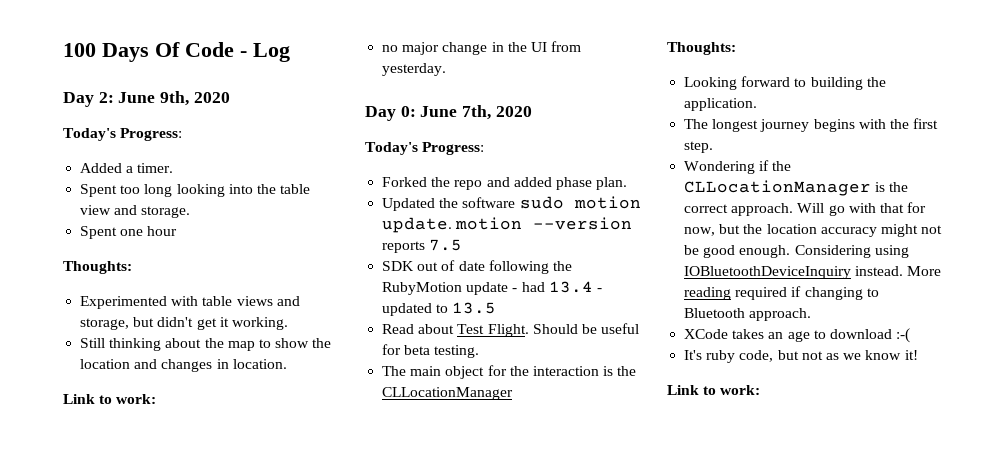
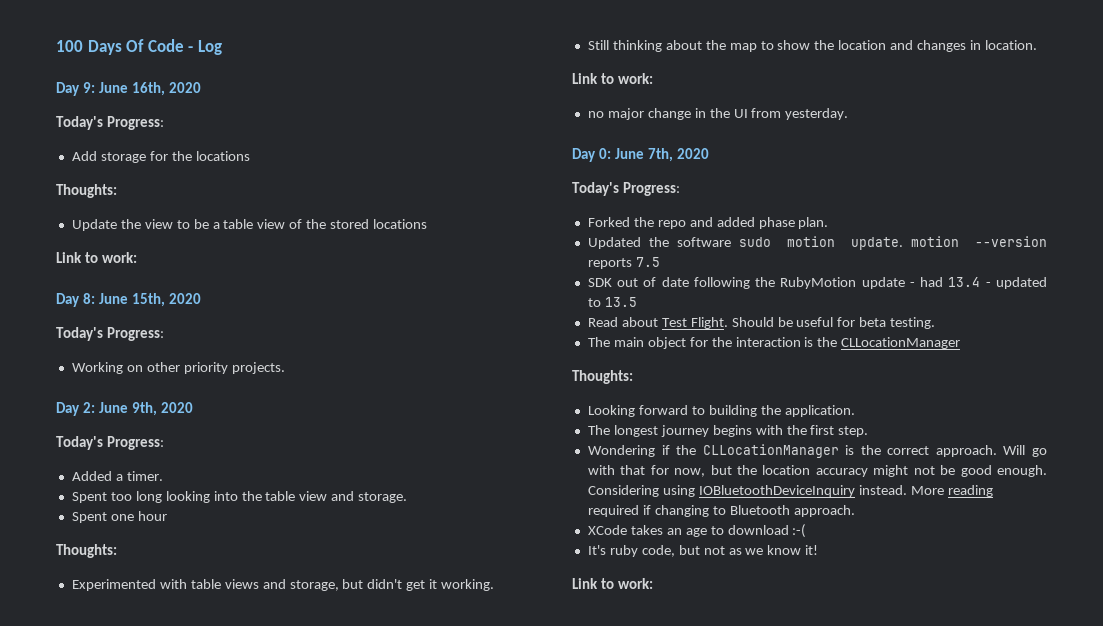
(290, 52) none -> [56,82,202,96] [56,116,164,130] [71,151,250,163] [56,184,117,198] [71,219,428,231] [56,252,137,263] [56,293,202,307] [56,327,164,341] [71,362,285,374] // Day 9: June 16th, 2020 // Today's Progress: // Add storage for the locations // Thoughts: // Update the view to be a table view of the stored locations // Link to work: // Day 8: June 15th, 2020 // Today's Progress: // Working on other priority projects.

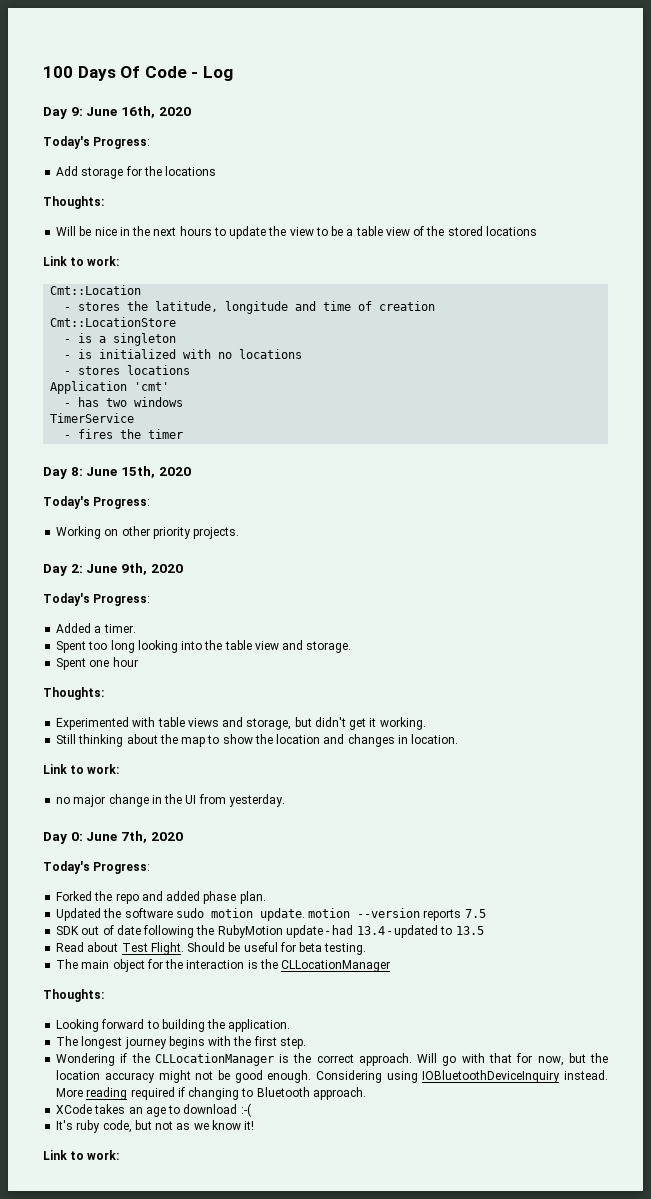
[71,219,117,231] Update -> [56,226,267,239] Will be nice in the next hours to update
(137, 257) none -> [50,285,142,295] [64,301,436,314] [50,317,177,327] [64,333,177,346] [64,349,303,359] [64,365,191,375] [50,381,170,394] [64,397,184,407] [50,413,135,423] [64,429,184,439] // Cmt::Location // - stores the latitude, longitude and time of creation // Cmt::LocationStore // - is a singleton // - is initialized with no locations // - stores locations // Application 'cmt' // - has two windows // TimerService // - fires the timer

